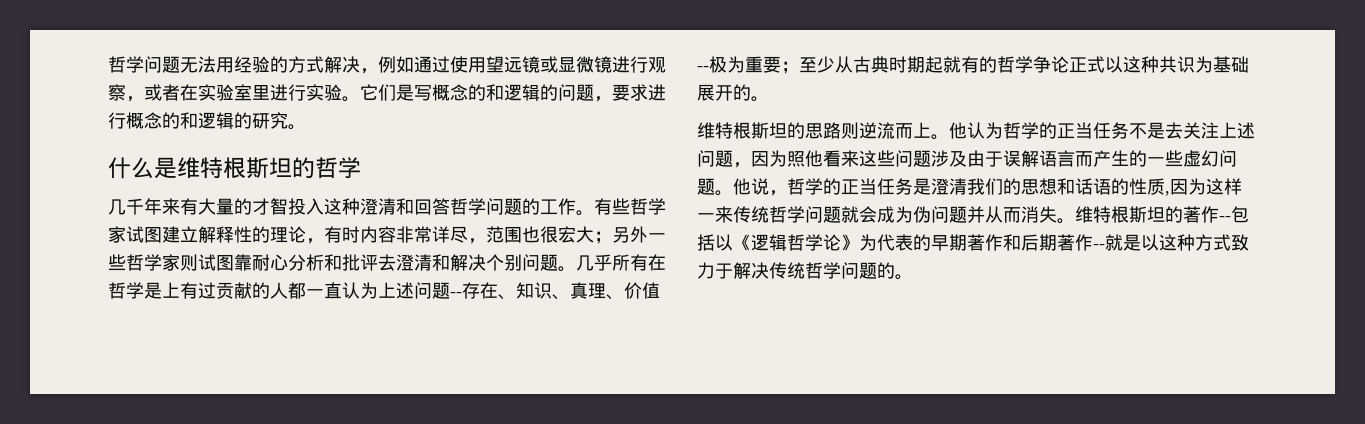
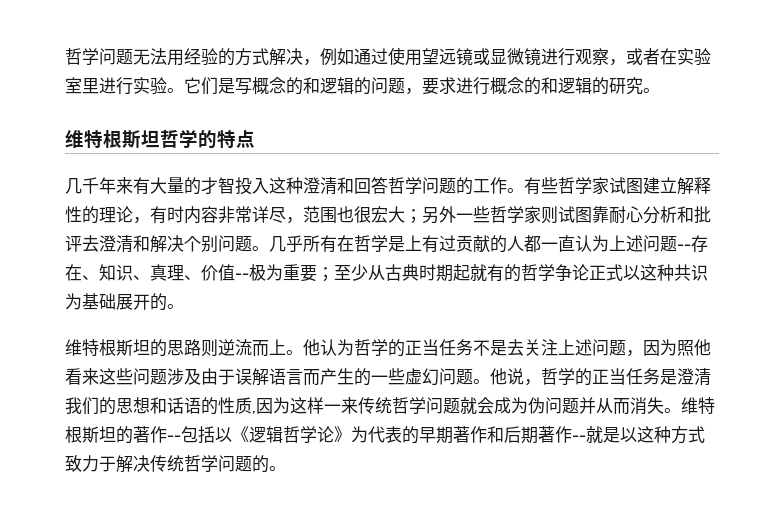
[108,157,361,179] 什么是维特根斯坦的哲学 -> [65,129,255,149] 维特根斯坦哲学的特点

